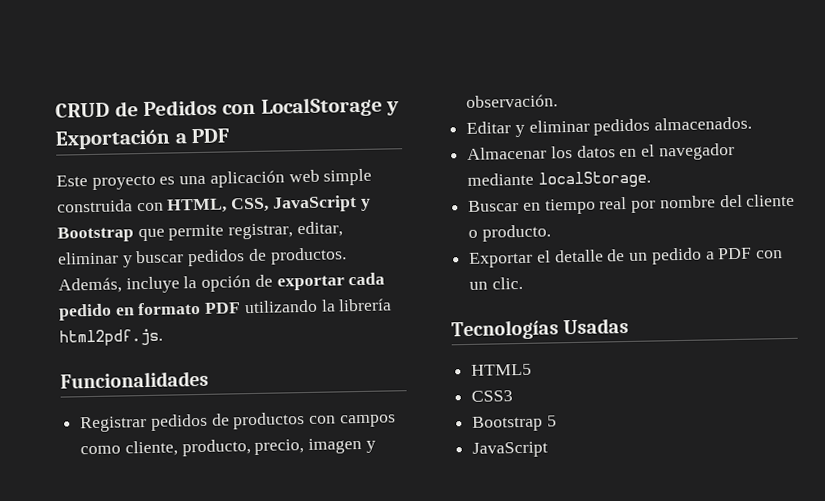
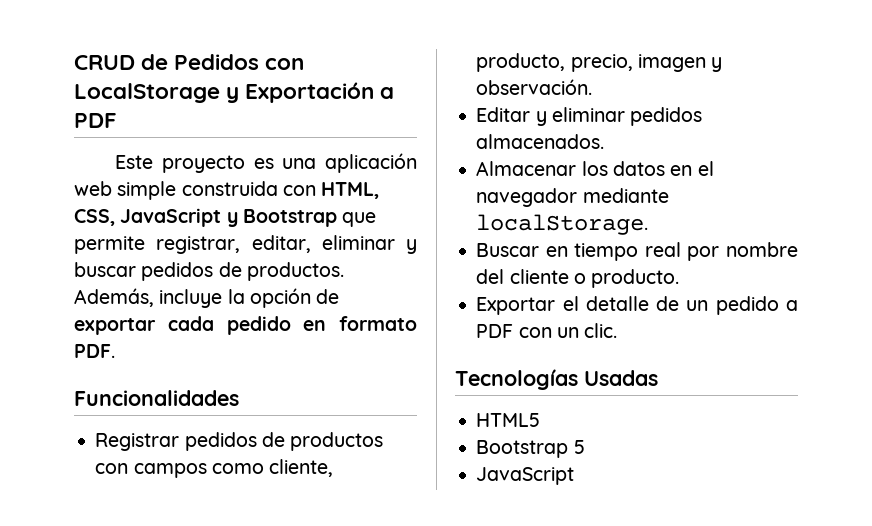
[204,298,393,314] [59,328,163,347] PDF utilizando la librería html2pdf.js. -> [74,344,115,358] PDF.
[471,390,514,402] // CSS3 -> (541, 420) none

